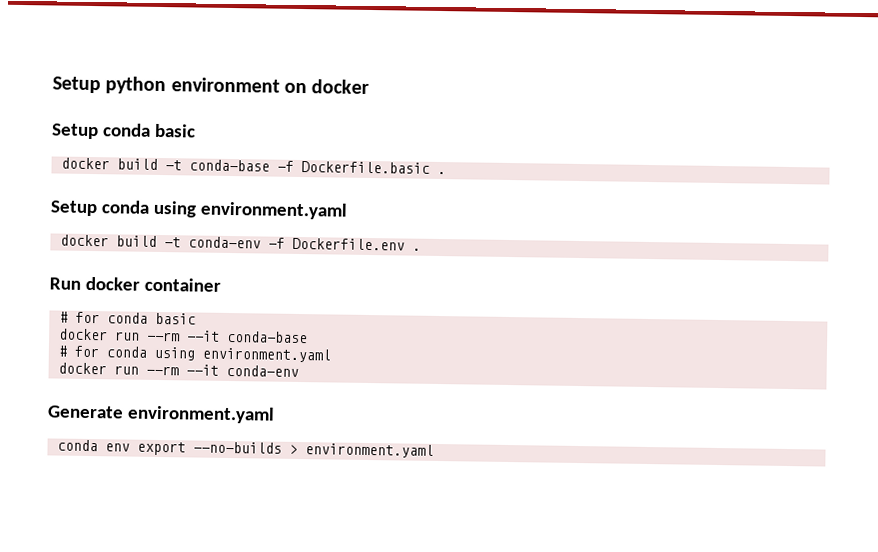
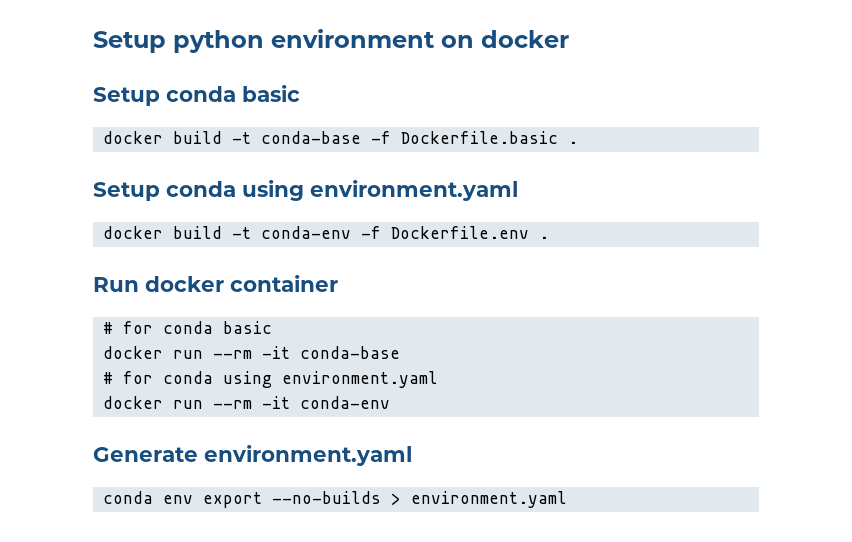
[187,330,221,342] --it -> [262,346,291,359] -it
[186,364,220,376] --it -> [262,396,291,409] -it

